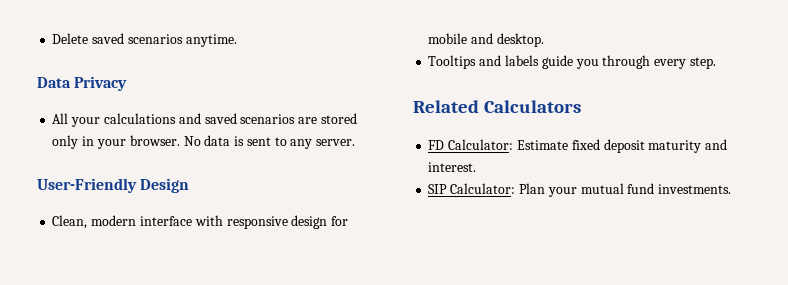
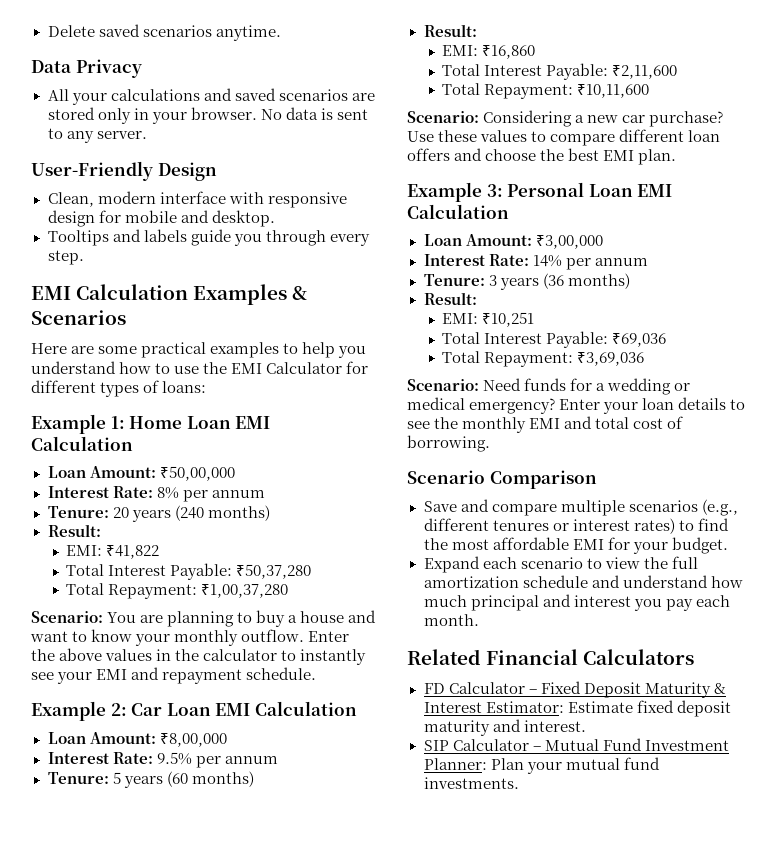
(716, 63) none -> [31,284,308,305] [31,310,126,325] [31,342,367,358] [31,361,369,374] [31,380,207,397] [31,414,271,434] [31,436,133,451] [47,466,235,481] [47,486,265,502] [47,505,270,522] [47,524,101,537] [66,545,160,559] [66,563,312,580] [66,583,289,599] [31,610,377,627] [30,629,350,646] [31,648,367,665] [31,667,317,684] [31,701,357,721] [47,732,227,747] [47,752,278,768] [47,771,254,788] [423,24,477,37] [442,45,536,59] [442,63,678,80] [442,83,650,99] [407,110,724,127] [407,129,721,146] [407,148,677,165] [407,182,673,202] [407,204,509,219] [423,234,603,249] [423,254,648,270] [423,273,630,290] [423,292,477,305] [442,312,535,327] [442,331,667,348] [442,351,645,367] [407,378,691,395] [407,397,746,414] [407,416,684,433] [407,435,490,452] [407,470,597,489] [423,499,738,516] [423,518,729,534] [423,537,728,554] [423,556,698,573] [423,575,743,588] [423,594,730,611] [423,614,479,626] // EMI Calculation Examples & Scenarios // Here are some practical examples to help you understand how to use the EMI Calculator for different types of loans: // Example 1: Home Loan EMI Calculation // Loan Amount: ₹50,00,000 // Interest Rate: 8% per annum // Tenure: 20 years (240 months) // Result: // EMI: ₹41,822 // Total Interest Payable: ₹50,37,280 // Total Repayment: ₹1,00,37,280 // Scenario: You are planning to buy a house and want to know your monthly outflow. Enter the above values in the calculator to instantly see your EMI and repayment schedule. // Example 2: Car Loan EMI Calculation // Loan Amount: ₹8,00,000 // Interest Rate: 9.5% per annum // Tenure: 5 years (60 months) // Result: // EMI: ₹16,860 // Total Interest Payable: ₹2,11,600 // Total Repayment: ₹10,11,600 // Scenario: Considering a new car purchase? Use these values to compare different loan offers and choose the best EMI plan. // Example 3: Personal Loan EMI Calculation // Loan Amount: ₹3,00,000 // Interest Rate: 14% per annum // Tenure: 3 years (36 months) // Result: // EMI: ₹10,251 // Total Interest Payable: ₹69,036 // Total Repayment: ₹3,69,036 // Scenario: Need funds for a wedding or medical emergency? Enter your loan details to see the monthly EMI and total cost of borrowing. // Scenario Comparison // Save and compare multiple scenarios (e.g., different tenures or interest rates) to find the most affordable EMI for your budget. // Expand each scenario to view the full amortization schedule and understand how much principal and interest you pay each month.
(479, 106) none -> [486,649,579,665] Financial
[448,139,514,150] Calculator: -> [448,681,726,698] [423,701,564,713] Calculator – Fixed Deposit Maturity & Interest Estimator:
[450,183,516,194] Calculator: -> [452,738,729,751] [423,758,487,770] Calculator – Mutual Fund Investment Planner:

